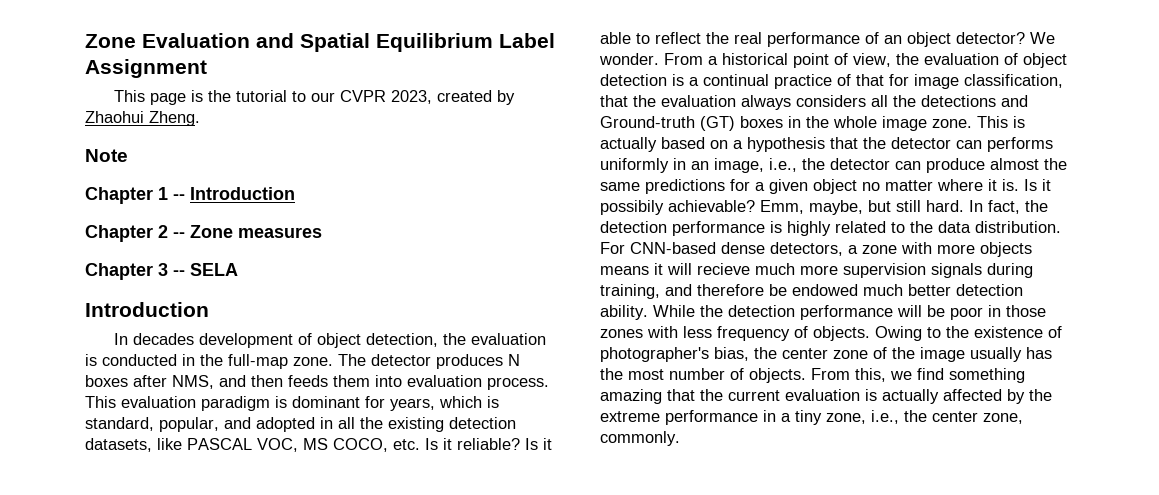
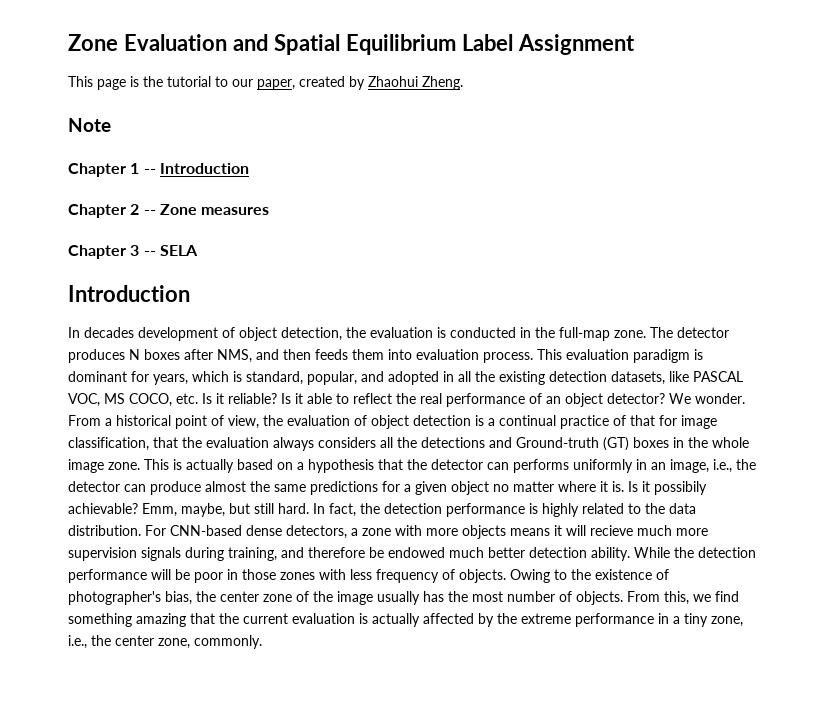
[339,90,432,104] CVPR 2023, -> [257,79,295,90] paper,

